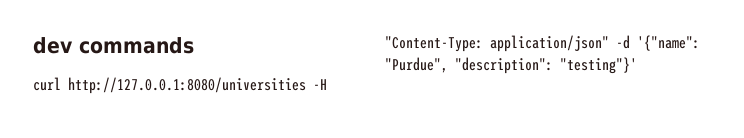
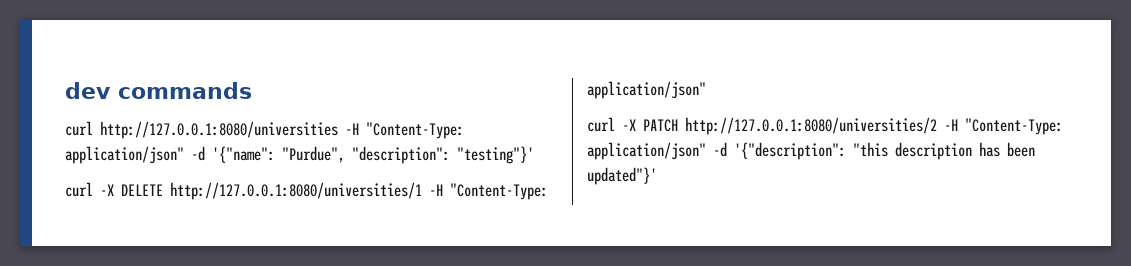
(637, 65) none -> [65,182,548,200] [587,81,706,99] [587,117,1063,135] [587,142,1035,160] [587,167,657,185] // curl -X DELETE http://127.0.0.1:8080/universities/1 -H "Content-Type: application/json" // curl -X PATCH http://127.0.0.1:8080/universities/2 -H "Content-Type: application/json" -d '{"description": "this description has been updated"}'

